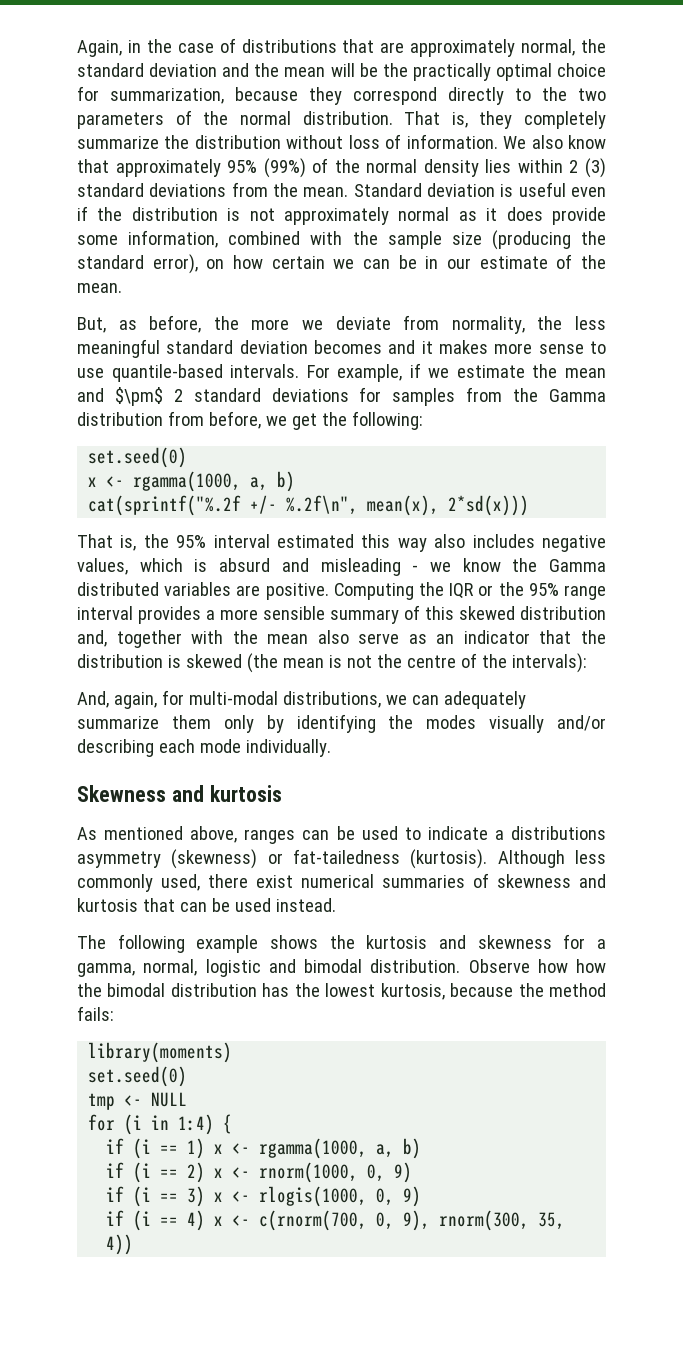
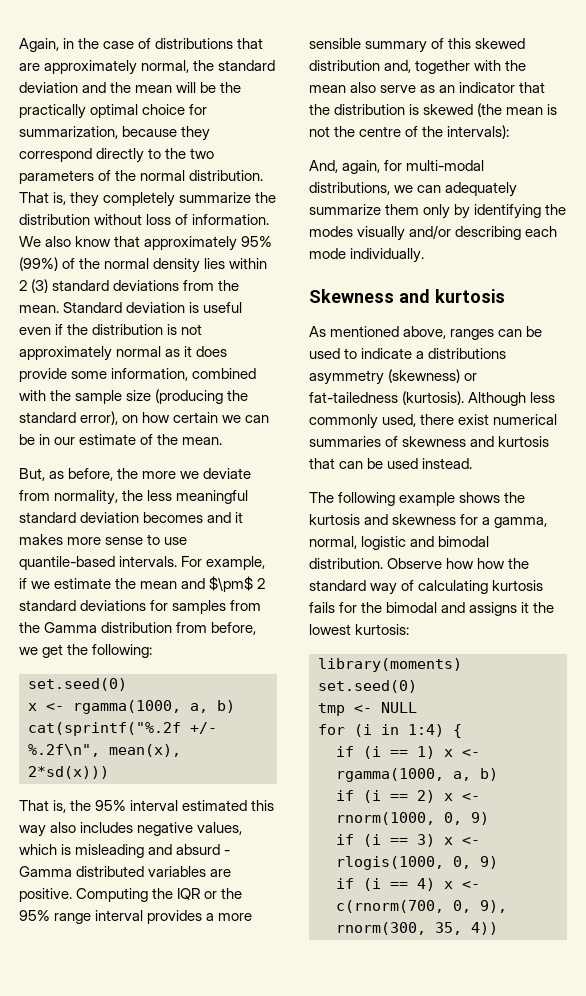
[219,558,538,576] absurd and misleading - we know the -> [75,844,231,858] misleading and absurd -
[107,983,606,1000] [77,1006,114,1021] bimodal distribution has the lowest kurtosis, because the method fails: -> [309,580,544,595] [309,602,555,616] [309,624,410,635] standard way of calculating kurtosis fails for the bimodal and assigns it the lowest kurtosis:

